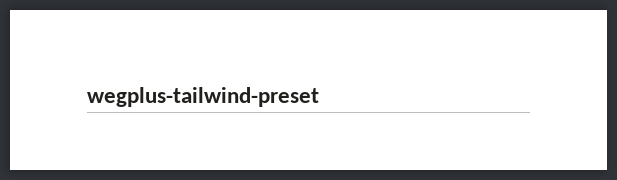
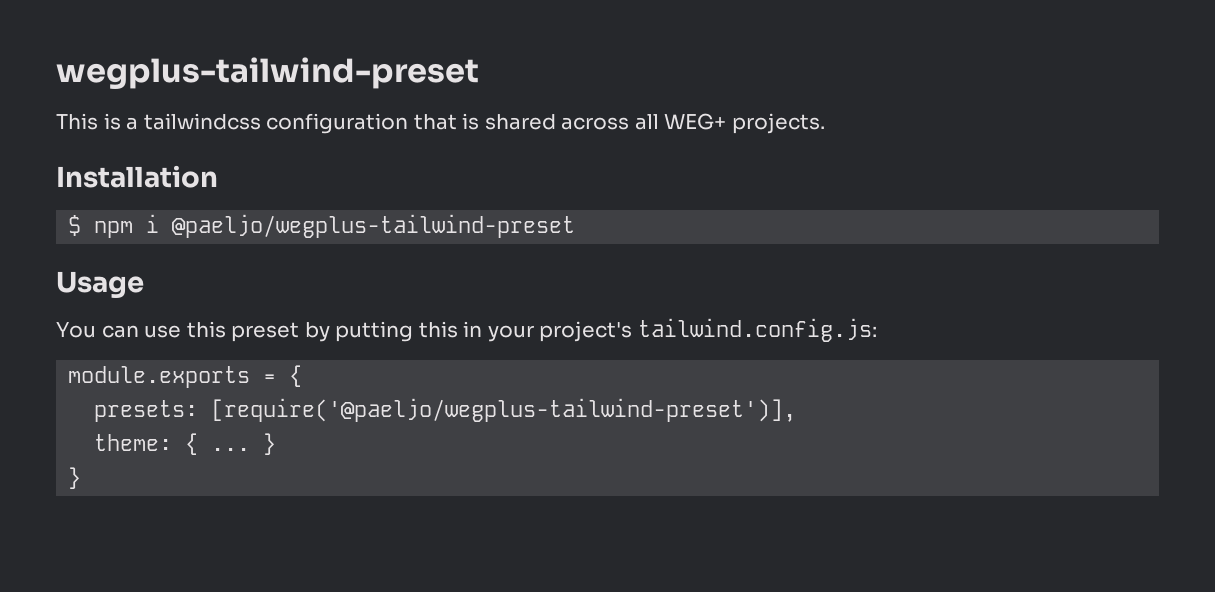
(319, 97) none -> [56,113,825,134] [56,165,218,188] [68,214,576,238] [56,271,144,298] [56,318,877,342] [68,365,303,388] [94,398,797,422] [94,433,277,455] [68,467,82,489] // This is a tailwindcss configuration that is shared across all WEG+ projects. // Installation // $ npm i @paeljo/wegplus-tailwind-preset // Usage // You can use this preset by putting this in your project's tailwind.config.js: // module.exports = { // presets: [require('@paeljo/wegplus-tailwind-preset')], // theme: { ... } // }

